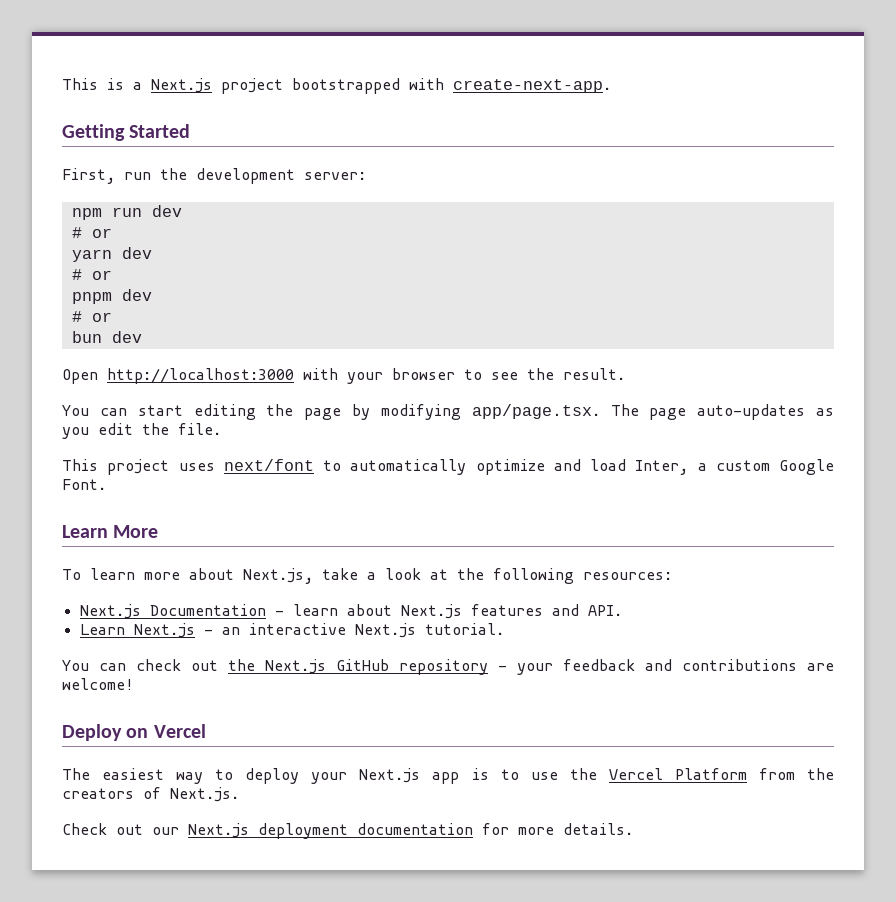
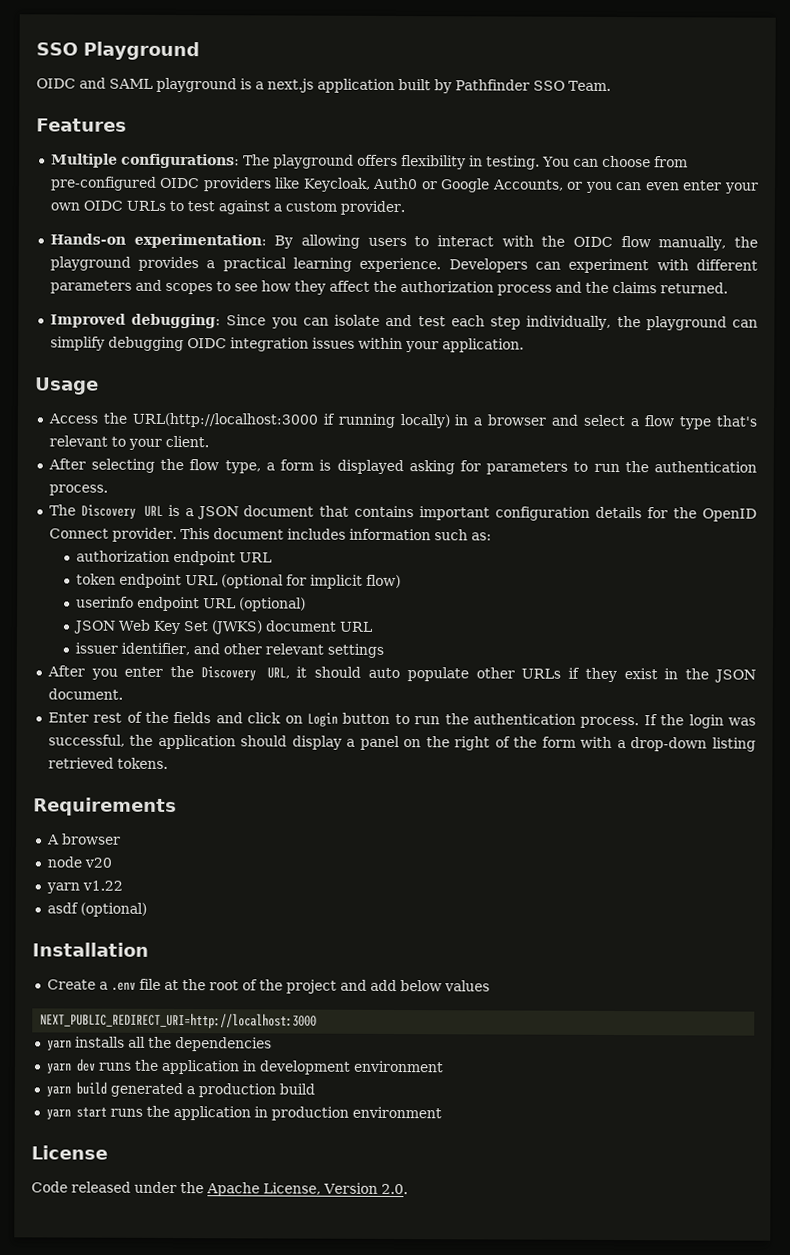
[62,78,611,94] [62,124,191,141] [62,168,366,184] [71,205,182,220] [71,227,112,238] [71,247,152,262] [71,269,112,280] [71,289,152,304] [71,311,112,322] [71,331,142,343] [62,368,625,384] [62,404,835,420] [62,423,221,439] [62,459,834,475] [62,479,106,490] [62,525,159,538] [62,568,672,584] [79,604,622,619] [79,623,504,638] [62,659,834,675] [62,678,134,690] [62,724,206,741] [62,768,835,784] [62,787,239,802] [62,823,633,839] This is a Next.js project bootstrapped with create-next-app. // Getting Started // First, run the development server: // npm run dev // # or // yarn dev // # or // pnpm dev // # or // bun dev // Open http://localhost:3000 with your browser to see the result. // You can start editing the page by modifying app/page.tsx. The page auto-updates as you edit the file. // This project uses next/font to automatically optimize and load Inter, a custom Google Font. // Learn More // To learn more about Next.js, take a look at the following resources: // Next.js Documentation - learn about Next.js features and API. // Learn Next.js - an interactive Next.js tutorial. // You can check out the Next.js GitHub repository - your feedback and contributions are welcome! // Deploy on Vercel // The easiest way to deploy your Next.js app is to use the Vercel Platform from the creators of Next.js. // Check out our Next.js deployment documentation for more details. -> [36,41,200,61] [36,77,611,94] [36,118,127,132] [50,153,688,170] [49,176,759,194] [49,200,405,216] [49,233,759,251] [49,256,759,274] [49,279,728,296] [49,313,758,331] [49,336,524,353] [35,377,99,395] [47,412,757,430] [48,435,209,450] [47,458,757,475] [48,484,108,496] [48,504,757,522] [48,527,492,543] [75,550,272,566] [75,573,401,589] [75,596,306,612] [72,619,373,635] [74,642,384,658] [46,665,756,683] [47,688,123,700] [47,711,757,729] [47,734,756,752] [47,757,168,769] [33,797,177,817] [46,833,121,845] [46,856,112,868] [45,880,123,894] [46,902,147,917] [32,942,149,957] [46,978,490,994] [40,1012,318,1029] [46,1036,272,1052] [45,1058,444,1075] [45,1081,315,1098] [45,1105,442,1121] [31,1145,108,1160] [31,1181,408,1197] SSO Playground // OIDC and SAML playground is a next.js application built by Pathfinder SSO Team. // Features // Multiple configurations: The playground offers flexibility in testing. You can choose from pre-configured OIDC providers like Keycloak, Auth0 or Google Accounts, or you can even enter your own OIDC URLs to test against a custom provider. // Hands-on experimentation: By allowing users to interact with the OIDC flow manually, the playground provides a practical learning experience. Developers can experiment with different parameters and scopes to see how they affect the authorization process and the claims returned. // Improved debugging: Since you can isolate and test each step individually, the playground can simplify debugging OIDC integration issues within your application. // Usage // Access the URL(http://localhost:3000 if running locally) in a browser and select a flow type that's relevant to your client. // After selecting the flow type, a form is displayed asking for parameters to run the authentication process. // The Discovery URL is a JSON document that contains important configuration details for the OpenID Connect provider. This document includes information such as: // authorization endpoint URL // token endpoint URL (optional for implicit flow) // userinfo endpoint URL (optional) // JSON Web Key Set (JWKS) document URL // issuer identifier, and other relevant settings // After you enter the Discovery URL, it should auto populate other URLs if they exist in the JSON document. // Enter rest of the fields and click on Login button to run the authentication process. If the login was successful, the application should display a panel on the right of the form with a drop-down listing retrieved tokens. // Requirements // A browser // node v20 // yarn v1.22 // asdf (optional) // Installation // Create a .env file at the root of the project and add below values // NEXT_PUBLIC_REDIRECT_URI=http://localhost:3000 // yarn installs all the dependencies // yarn dev runs the application in development environment // yarn build generated a production build // yarn start runs the application in production environment // License // Code released under the Apache License, Version 2.0.

